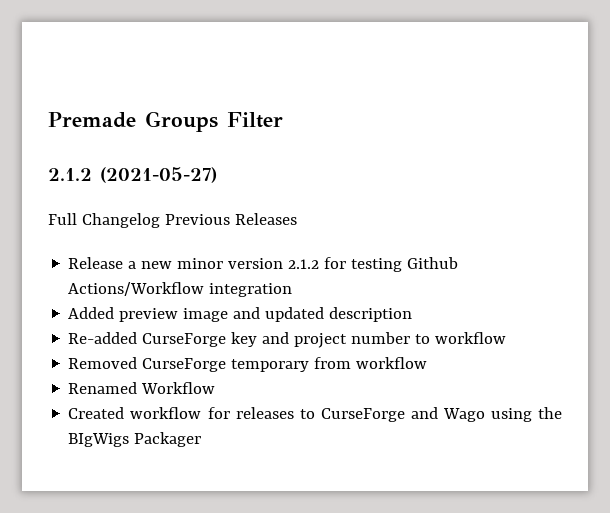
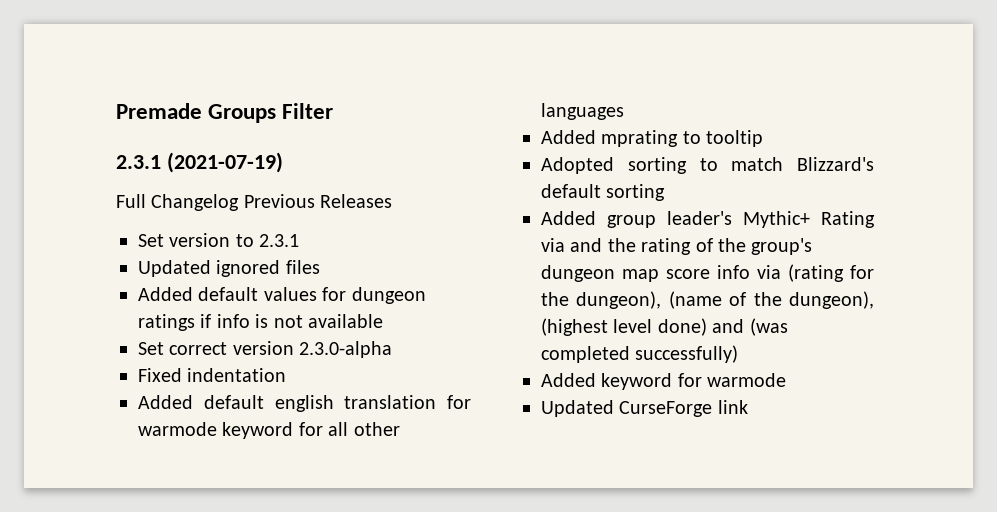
[48,167,217,183] 2.1.2 (2021-05-27) -> [116,152,283,173] 2.3.1 (2021-07-19)
[68,257,459,272] [68,282,293,297] [68,307,413,322] [68,332,507,348] [68,357,428,372] [68,382,216,394] [68,407,562,422] [68,432,202,447] Release a new minor version 2.1.2 for testing Github Actions/Workflow integration // Added preview image and updated description // Re-added CurseForge key and project number to workflow // Removed CurseForge temporary from workflow // Renamed Workflow // Created workflow for releases to CurseForge and Wago using the BIgWigs Packager -> [138,233,300,247] [138,260,320,277] [138,287,426,304] [138,314,383,331] [138,341,393,358] [138,368,287,382] [138,395,471,412] [138,422,400,439] [541,103,624,120] [541,130,764,147] [541,157,874,174] [541,184,666,201] [541,211,875,228] [541,238,813,255] [541,264,874,282] [541,291,874,309] [541,318,788,336] [541,345,739,363] [541,373,787,390] [541,400,748,417] Set version to 2.3.1 // Updated ignored files // Added default values for dungeon ratings if info is not available // Set correct version 2.3.0-alpha // Fixed indentation // Added default english translation for warmode keyword for all other languages // Added mprating to tooltip // Adopted sorting to match Blizzard's default sorting // Added group leader's Mythic+ Rating via and the rating of the group's dungeon map score info via (rating for the dungeon), (name of the dungeon), (highest level done) and (was completed successfully) // Added keyword for warmode // Updated CurseForge link

